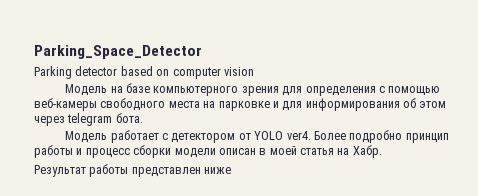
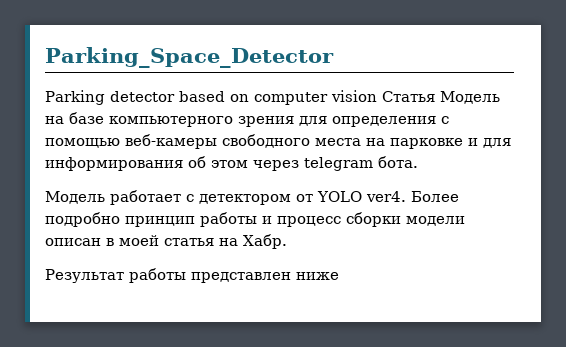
(254, 71) // -> [382,91,435,102] Статья

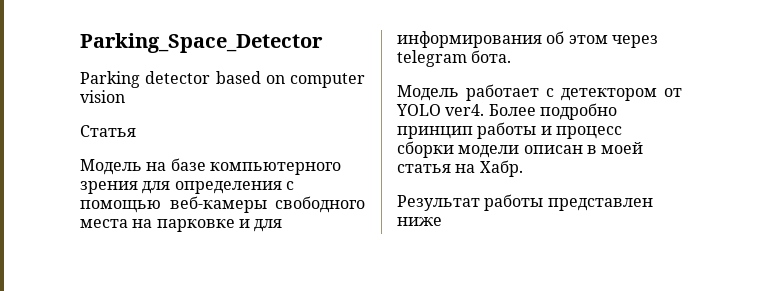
(377, 96) none -> (125, 96) //
(435, 96) none -> (136, 131) //

